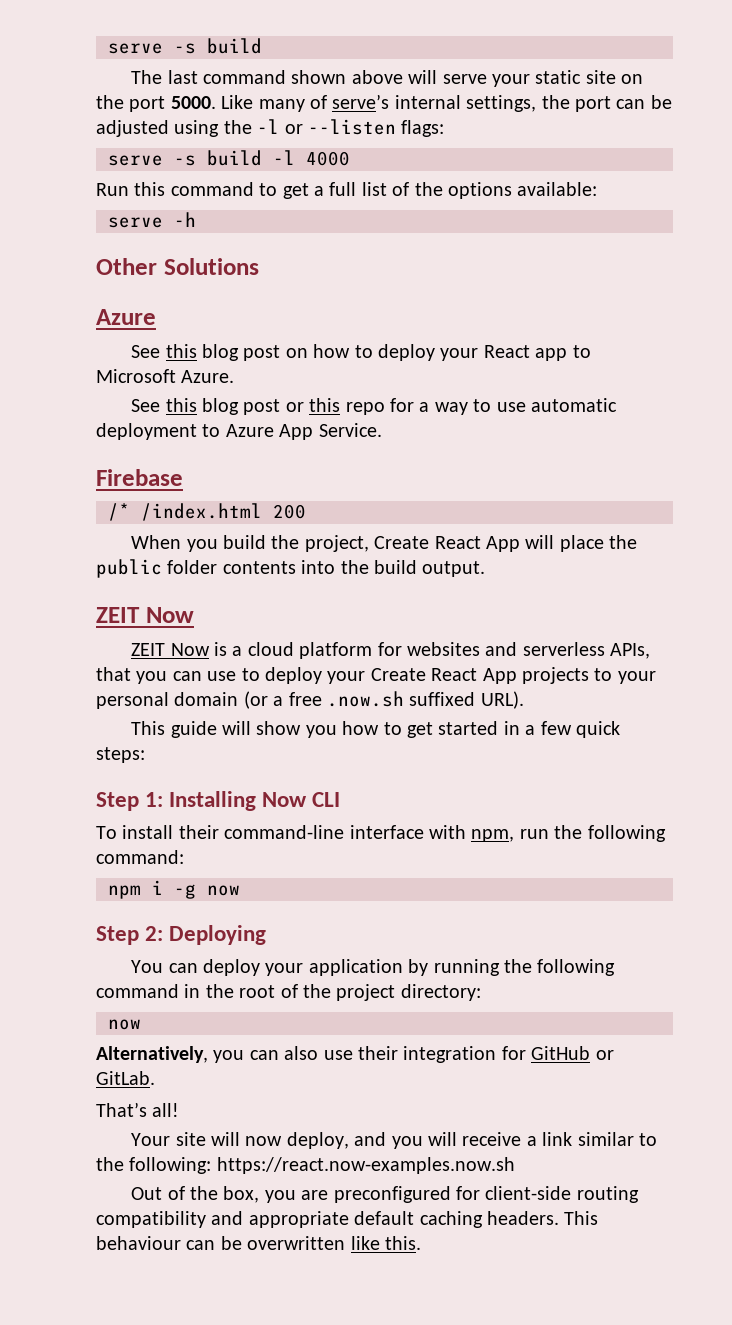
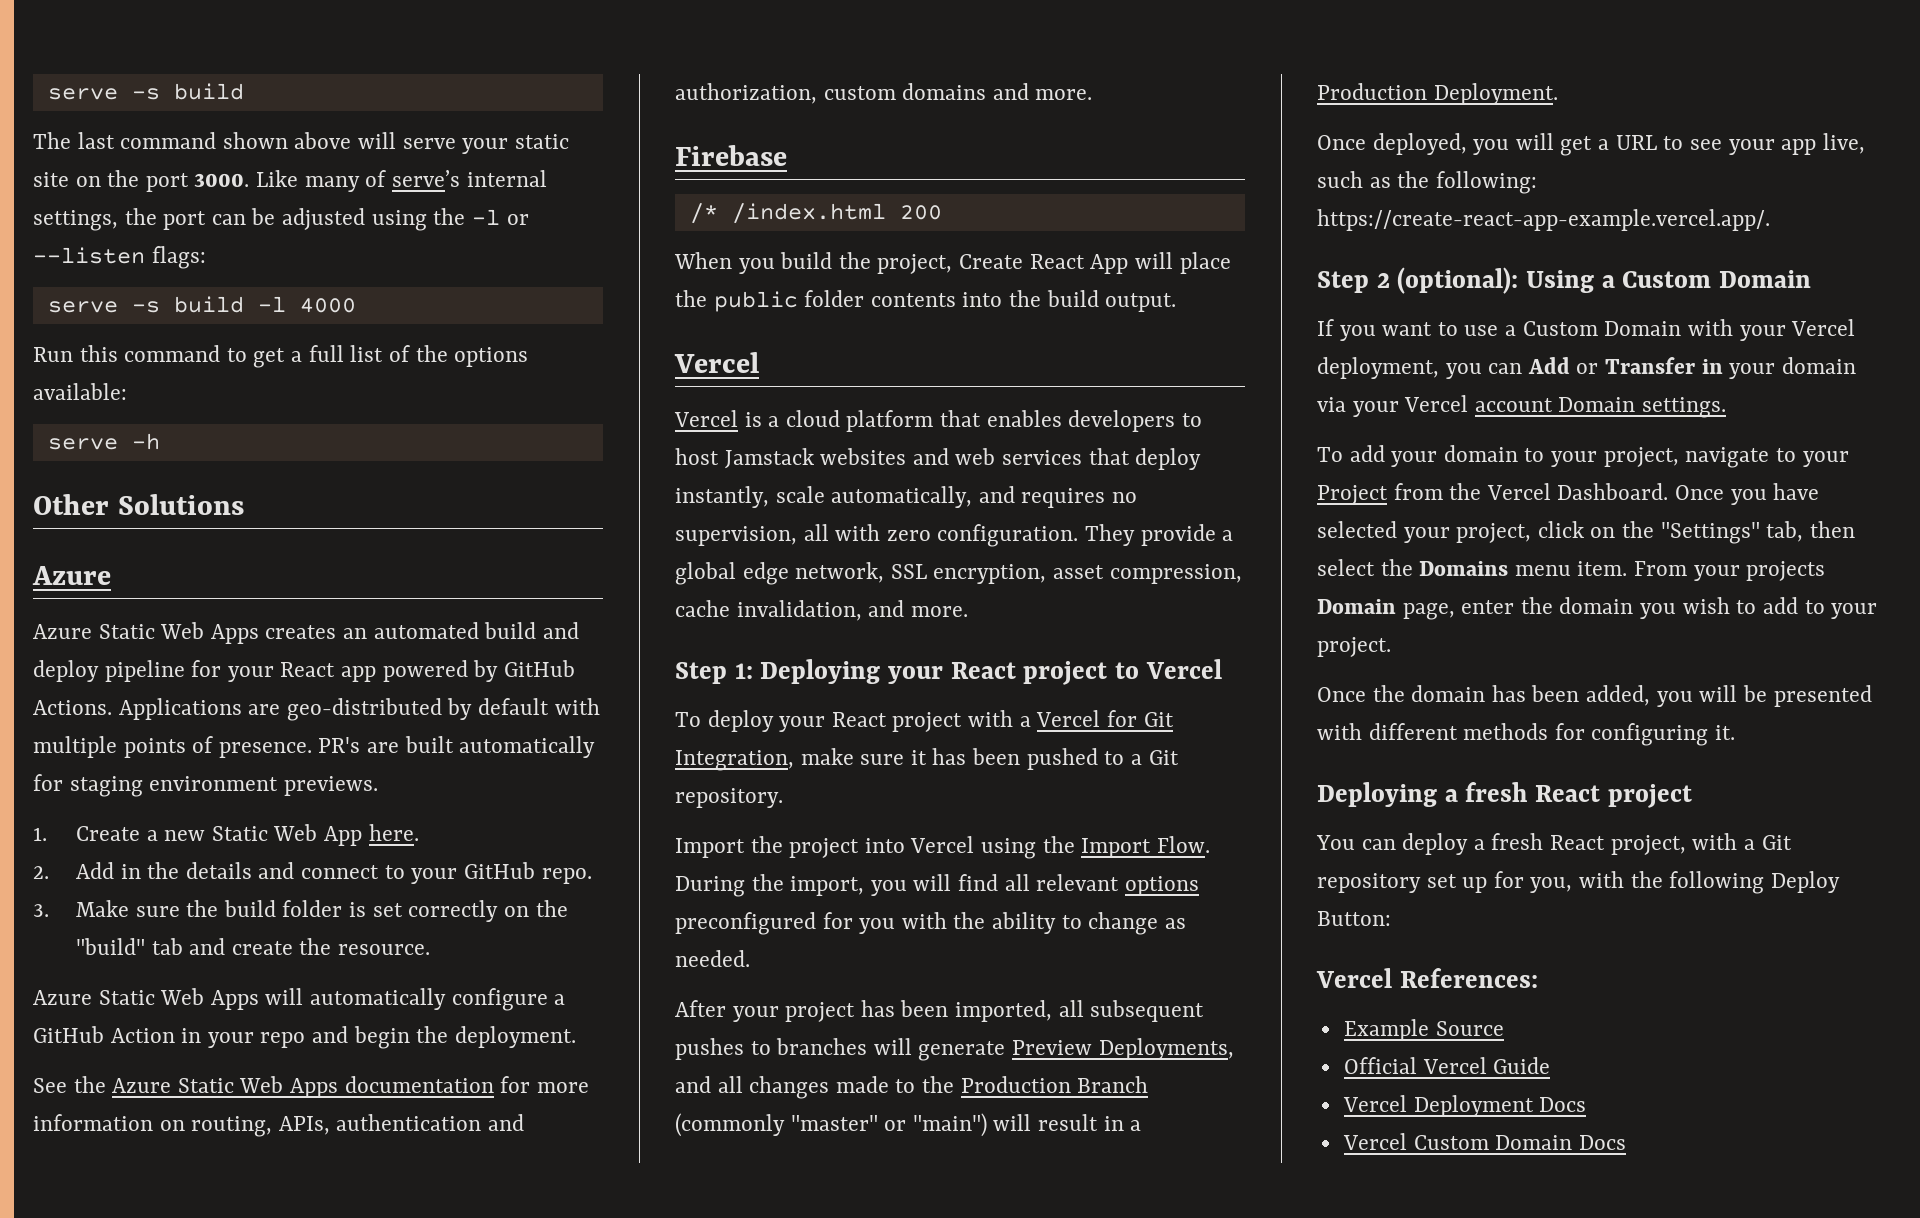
[170,96,216,109] 5000. -> [194,173,250,187] 3000.
[131,344,591,361] [96,369,235,383] [131,398,618,415] [96,423,382,440] See this blog post on how to deploy your React app to Microsoft Azure. // See this blog post or this repo for a way to use automatic deployment to Azure App Service. -> [33,622,579,644] [33,660,575,682] [33,698,600,721] [33,736,596,758] [33,774,378,797] [33,824,419,846] [33,862,592,884] [33,900,568,922] [75,938,431,955] [33,988,566,1011] [33,1026,576,1049] [33,1076,589,1098] [33,1114,525,1137] [675,83,1093,104] Azure Static Web Apps creates an automated build and deploy pipeline for your React app powered by GitHub Actions. Applications are geo-distributed by default with multiple points of presence. PR's are built automatically for staging environment previews. // 1. Create a new Static Web App here. // 2. Add in the details and connect to your GitHub repo. // 3. Make sure the build folder is set correctly on the "build" tab and create the resource. // Azure Static Web Apps will automatically configure a GitHub Action in your repo and begin the deployment. // See the Azure Static Web Apps documentation for more information on routing, APIs, authentication and authorization, custom domains and more.
[96,607,194,623] [131,642,651,659] [96,667,656,684] [96,691,524,709] [131,721,621,738] [96,747,145,763] [96,791,341,811] [96,825,666,842] [96,850,184,864] [108,880,240,899] [96,925,267,945] [131,959,616,976] [96,984,481,1001] [108,1019,141,1030] [96,1046,614,1063] [96,1071,155,1085] [96,1102,180,1117] [131,1132,658,1149] [96,1157,515,1174] [131,1186,639,1203] [96,1211,599,1228] [96,1236,421,1250] ZEIT Now // ZEIT Now is a cloud platform for websites and serverless APIs, that you can use to deploy your Create React App projects to your personal domain (or a free .now.sh suffixed URL). // This guide will show you how to get started in a few quick steps: // Step 1: Installing Now CLI // To install their command-line interface with npm, run the following command: // npm i -g now // Step 2: Deploying // You can deploy your application by running the following command in the root of the project directory: // now // Alternatively, you can also use their integration for GitHub or GitLab. // That’s all! // Your site will now deploy, and you will receive a link similar to the following: https://react.now-examples.now.sh // Out of the box, you are preconfigured for client-side routing compatibility and appropriate default caching headers. This behaviour can be overwritten like this. -> [674,352,759,373] [674,410,1202,432] [675,448,1202,470] [675,486,1138,508] [675,524,1234,547] [675,562,1242,585] [675,600,968,621] [675,659,1222,685] [675,710,1174,732] [675,748,1179,771] [675,788,783,808] [675,836,1210,859] [675,874,1199,897] [675,912,1186,935] [675,950,750,967] [675,1000,1205,1022] [675,1038,1234,1061] [675,1076,1149,1099] [675,1113,1142,1137] [1317,83,1558,105] [1317,133,1865,156] [1317,171,1537,194] [1317,209,1770,231] [1317,267,1812,294] [1317,319,1856,341] [1317,357,1856,379] [1317,395,1727,418] [1317,445,1849,468] [1317,483,1820,505] [1317,521,1855,544] [1317,559,1826,581] [1317,597,1878,620] [1317,637,1391,657] [1317,685,1872,707] [1317,723,1736,746] [1317,782,1692,808] [1316,833,1792,855] [1317,871,1840,894] [1317,911,1391,926] [1316,968,1538,988] [1343,1019,1504,1041] [1343,1057,1551,1074] [1342,1095,1587,1117] [1342,1133,1626,1150] Vercel // Vercel is a cloud platform that enables developers to host Jamstack websites and web services that deploy instantly, scale automatically, and requires no supervision, all with zero configuration. They provide a global edge network, SSL encryption, asset compression, cache invalidation, and more. // Step 1: Deploying your React project to Vercel // To deploy your React project with a Vercel for Git Integration, make sure it has been pushed to a Git repository. // Import the project into Vercel using the Import Flow. During the import, you will find all relevant options preconfigured for you with the ability to change as needed. // After your project has been imported, all subsequent pushes to branches will generate Preview Deployments, and all changes made to the Production Branch (commonly "master" or "main") will result in a Production Deployment. // Once deployed, you will get a URL to see your app live, such as the following: https://create-react-app-example.vercel.app/. // Step 2 (optional): Using a Custom Domain // If you want to use a Custom Domain with your Vercel deployment, you can Add or Transfer in your domain via your Vercel account Domain settings. // To add your domain to your project, navigate to your Project from the Vercel Dashboard. Once you have selected your project, click on the "Settings" tab, then select the Domains menu item. From your projects Domain page, enter the domain you wish to add to your project. // Once the domain has been added, you will be presented with different methods for configuring it. // Deploying a fresh React project // You can deploy a fresh React project, with a Git repository set up for you, with the following Deploy Button: // Vercel References: // Example Source // Official Vercel Guide // Vercel Deployment Docs // Vercel Custom Domain Docs

